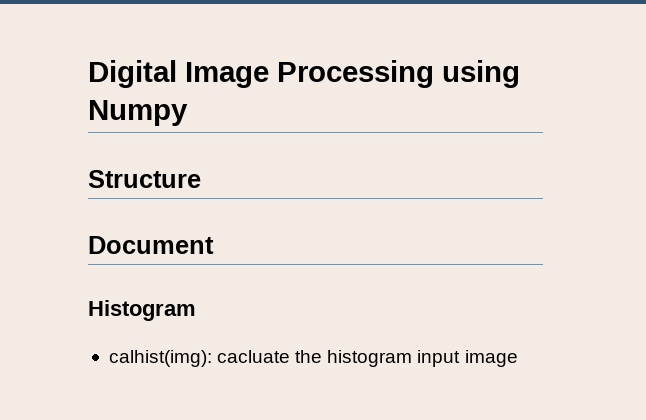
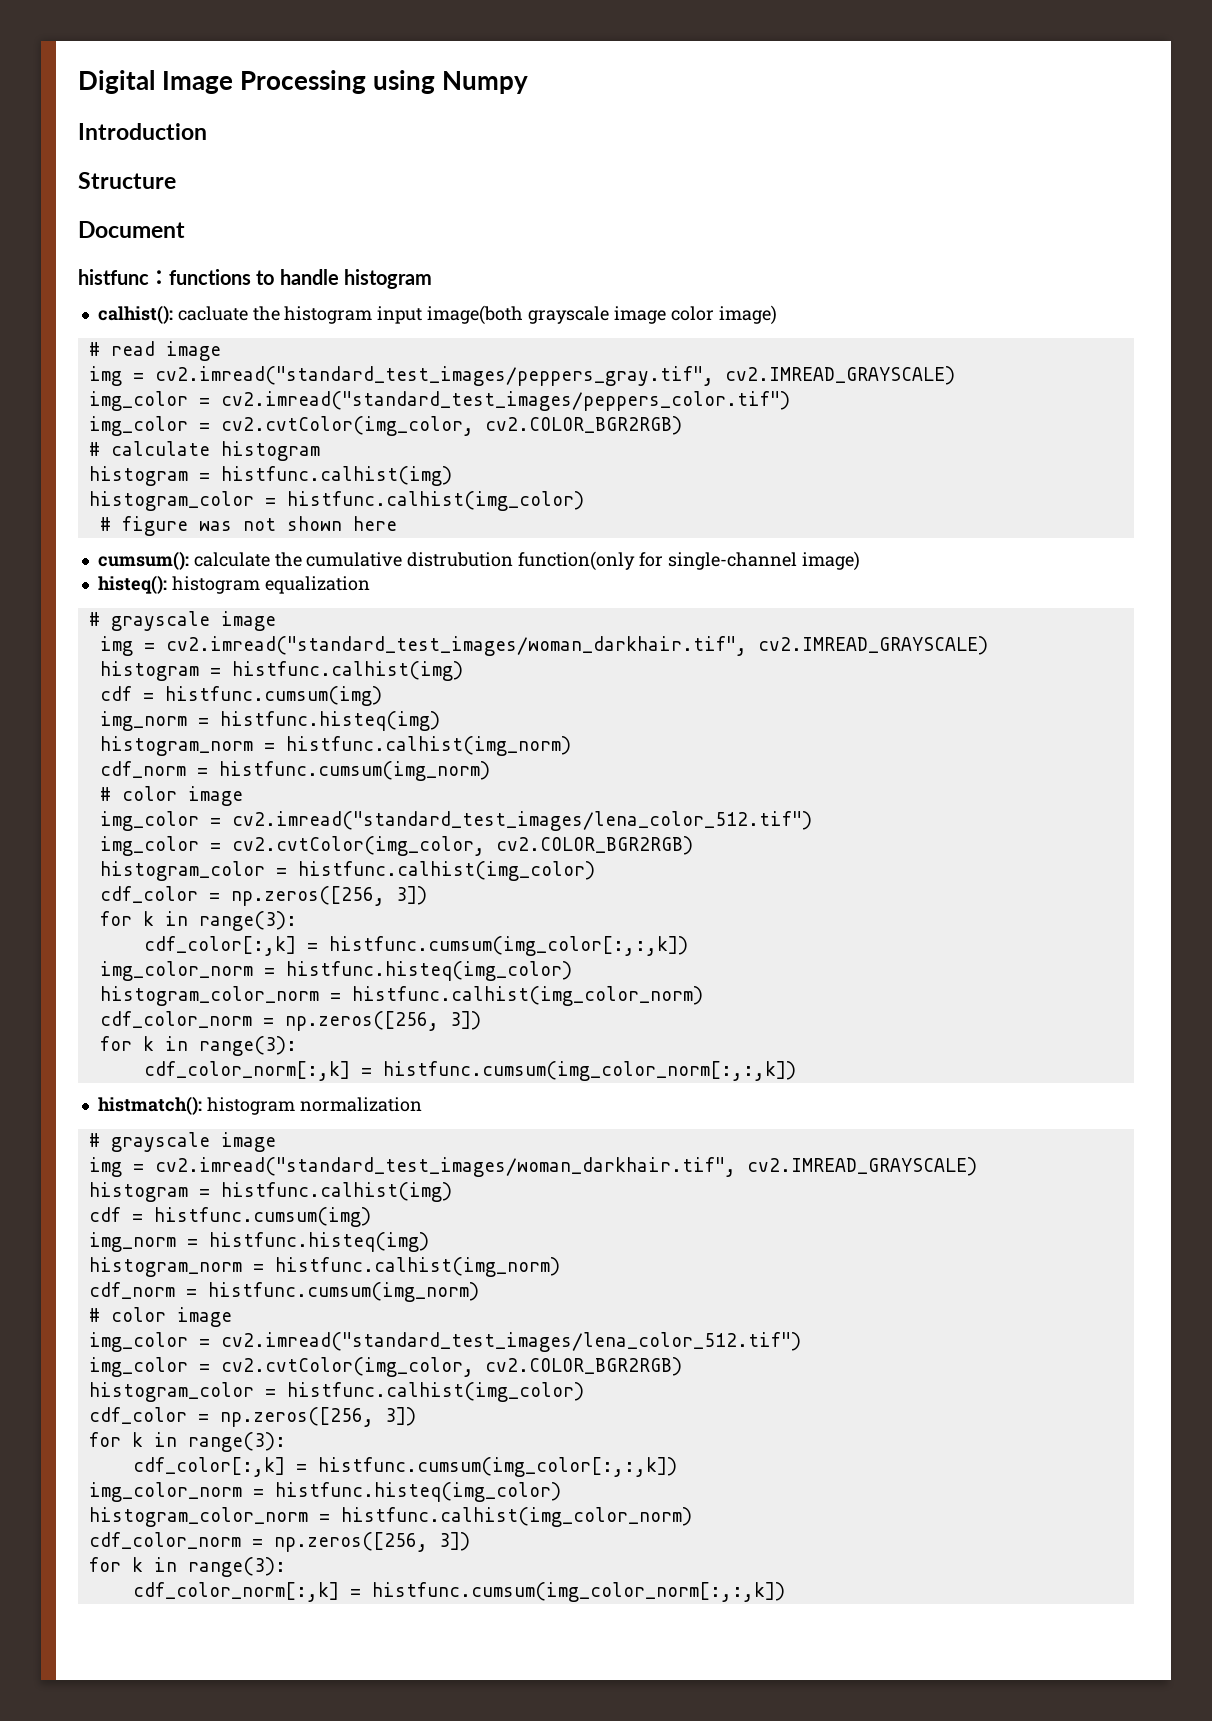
(188, 113) none -> [78,123,207,140] // Introduction
[88,300,196,321] [108,350,518,367] Histogram // calhist(img): cacluate the histogram input image -> [78,269,433,289] [97,305,777,325] [88,341,221,361] [88,366,955,386] [88,391,790,411] [88,416,682,436] [88,441,320,461] [88,466,452,486] [88,491,584,511] [99,516,397,536] [97,551,860,571] [97,575,370,594] [88,611,276,631] [99,636,988,656] [99,661,463,681] [99,686,382,706] [99,711,440,731] [99,736,571,756] [99,761,490,781] [99,786,243,806] [99,811,812,831] [99,836,693,856] [99,861,595,881] [99,886,427,906] [99,911,297,931] [143,936,688,956] [99,961,572,981] [99,986,703,1006] [99,1011,481,1031] [99,1036,297,1056] [143,1061,796,1081] [97,1096,422,1115] [88,1132,276,1152] [88,1157,977,1177] [88,1182,452,1202] [88,1207,371,1227] [88,1232,429,1252] [88,1257,560,1277] [88,1282,479,1302] [88,1307,232,1327] [88,1332,801,1352] [88,1357,682,1377] [88,1382,584,1402] [88,1407,416,1427] [88,1432,286,1452] [132,1457,677,1477] [88,1482,561,1502] [88,1507,692,1527] [88,1532,470,1552] [88,1557,286,1577] [132,1582,785,1602] histfunc：functions to handle histogram // calhist(): cacluate the histogram input image(both grayscale image color image) // # read image // img = cv2.imread("standard_test_images/peppers_gray.tif", cv2.IMREAD_GRAYSCALE) // img_color = cv2.imread("standard_test_images/peppers_color.tif") // img_color = cv2.cvtColor(img_color, cv2.COLOR_BGR2RGB) // # calculate histogram // histogram = histfunc.calhist(img) // histogram_color = histfunc.calhist(img_color) // # figure was not shown here // cumsum(): calculate the cumulative distrubution function(only for single-channel image) // histeq(): histogram equalization // # grayscale image // img = cv2.imread("standard_test_images/woman_darkhair.tif", cv2.IMREAD_GRAYSCALE) // histogram = histfunc.calhist(img) // cdf = histfunc.cumsum(img) // img_norm = histfunc.histeq(img) // histogram_norm = histfunc.calhist(img_norm) // cdf_norm = histfunc.cumsum(img_norm) // # color image // img_color = cv2.imread("standard_test_images/lena_color_512.tif") // img_color = cv2.cvtColor(img_color, cv2.COLOR_BGR2RGB) // histogram_color = histfunc.calhist(img_color) // cdf_color = np.zeros([256, 3]) // for k in range(3): // cdf_color[:,k] = histfunc.cumsum(img_color[:,:,k]) // img_color_norm = histfunc.histeq(img_color) // histogram_color_norm = histfunc.calhist(img_color_norm) // cdf_color_norm = np.zeros([256, 3]) // for k in range(3): // cdf_color_norm[:,k] = histfunc.cumsum(img_color_norm[:,:,k]) // histmatch(): histogram normalization // # grayscale image // img = cv2.imread("standard_test_images/woman_darkhair.tif", cv2.IMREAD_GRAYSCALE) // histogram = histfunc.calhist(img) // cdf = histfunc.cumsum(img) // img_norm = histfunc.histeq(img) // histogram_norm = histfunc.calhist(img_norm) // cdf_norm = histfunc.cumsum(img_norm) // # color image // img_color = cv2.imread("standard_test_images/lena_color_512.tif") // img_color = cv2.cvtColor(img_color, cv2.COLOR_BGR2RGB) // histogram_color = histfunc.calhist(img_color) // cdf_color = np.zeros([256, 3]) // for k in range(3): // cdf_color[:,k] = histfunc.cumsum(img_color[:,:,k]) // img_color_norm = histfunc.histeq(img_color) // histogram_color_norm = histfunc.calhist(img_color_norm) // cdf_color_norm = np.zeros([256, 3]) // for k in range(3): // cdf_color_norm[:,k] = histfunc.cumsum(img_color_norm[:,:,k])

